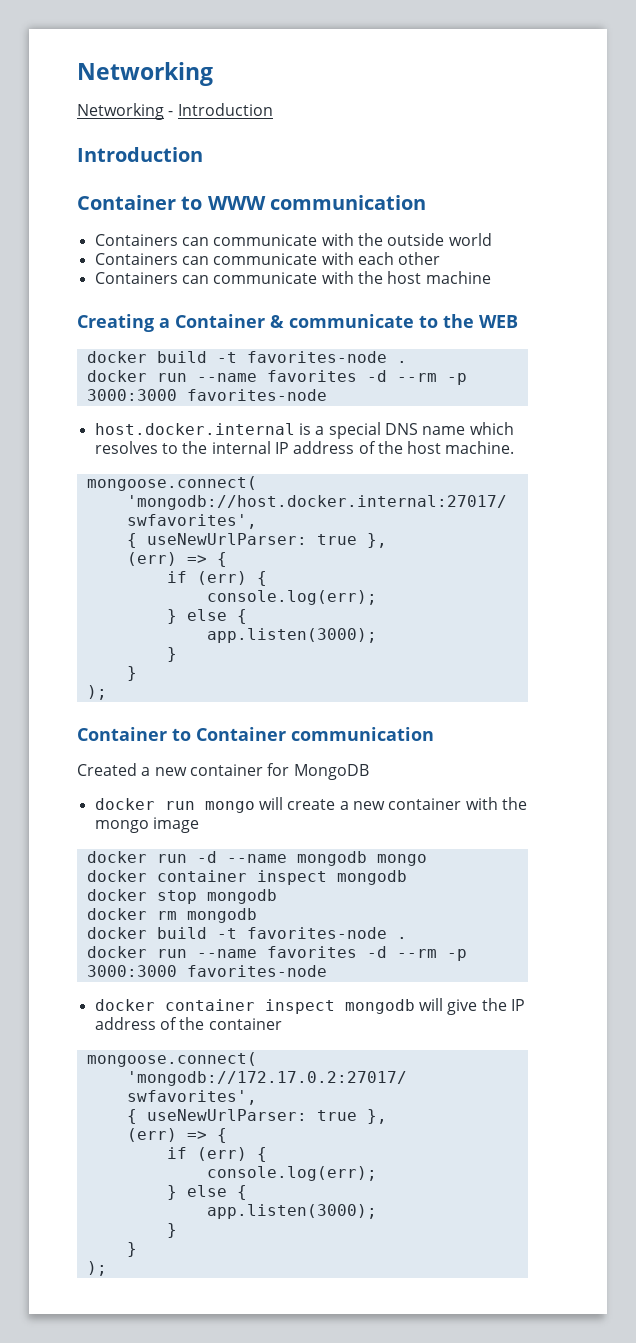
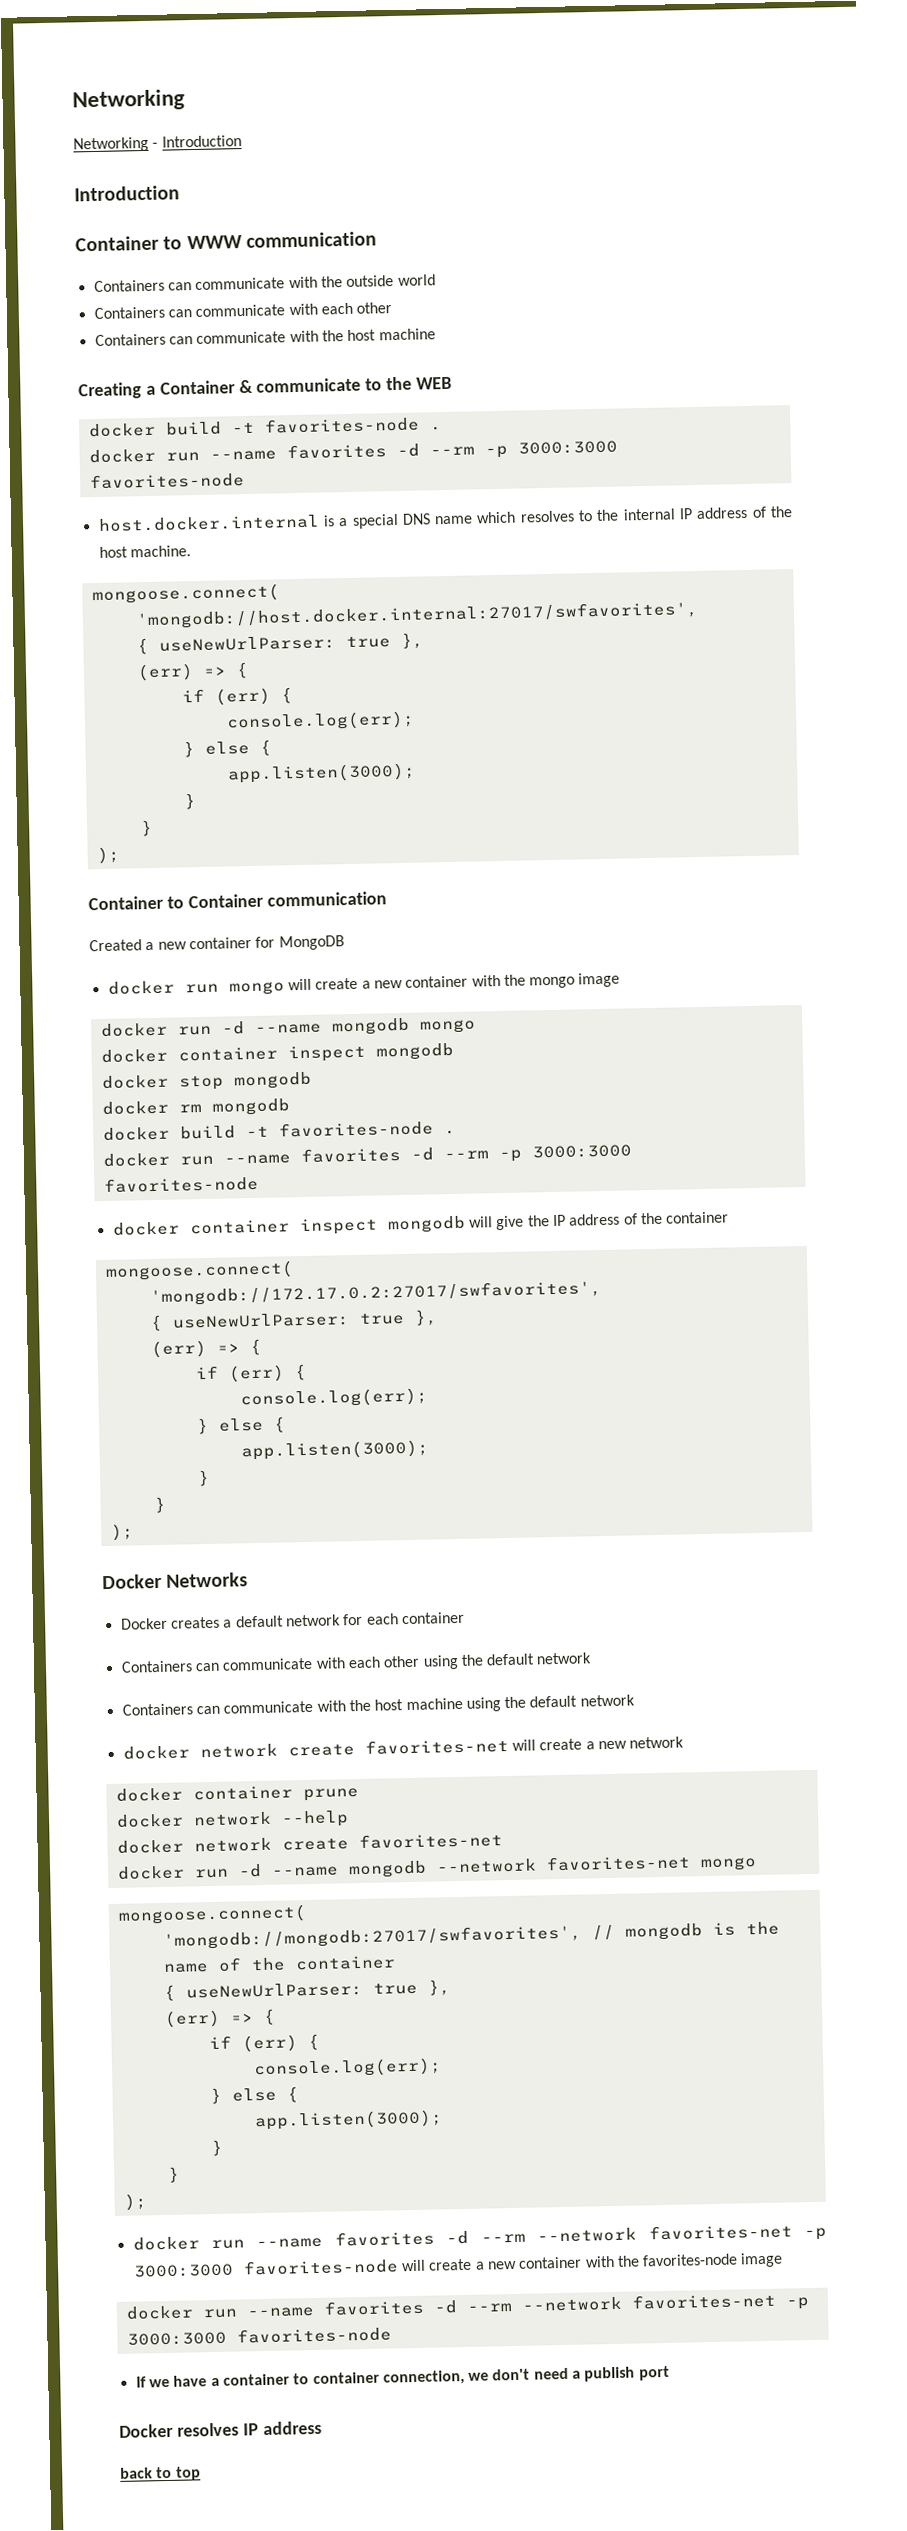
(107, 1268) none -> [102,1572,249,1590] [120,1611,465,1630] [120,1652,593,1673] [121,1694,635,1716] [122,1736,685,1760] [115,1785,359,1802] [115,1810,349,1828] [116,1832,503,1854] [117,1854,757,1880] [117,1904,307,1925] [162,1921,780,1950] [162,1955,396,1973] [163,1979,451,2001] [163,2008,276,2028] [208,2033,320,2053] [252,2057,442,2079] [209,2086,299,2105] [253,2109,443,2131] [210,2139,223,2157] [167,2166,180,2183] [123,2193,147,2211] [132,2223,827,2251] [133,2252,784,2278] [125,2292,810,2320] [126,2326,392,2346] [135,2365,670,2388] [119,2420,322,2438] [120,2466,201,2481] // Docker Networks // Docker creates a default network for each container // Containers can communicate with each other using the default network // Containers can communicate with the host machine using the default network // docker network create favorites-net will create a new network // docker container prune // docker network --help // docker network create favorites-net // docker run -d --name mongodb --network favorites-net mongo // mongoose.connect( // 'mongodb://mongodb:27017/swfavorites', // mongodb is the name of the container // { useNewUrlParser: true }, // (err) => { // if (err) { // console.log(err); // } else { // app.listen(3000); // } // } // ); // docker run --name favorites -d --rm --network favorites-net -p 3000:3000 favorites-node will create a new container with the favorites-node image // docker run --name favorites -d --rm --network favorites-net -p 3000:3000 favorites-node // If we have a container to container connection, we don't need a publish port // Docker resolves IP address // back to top

